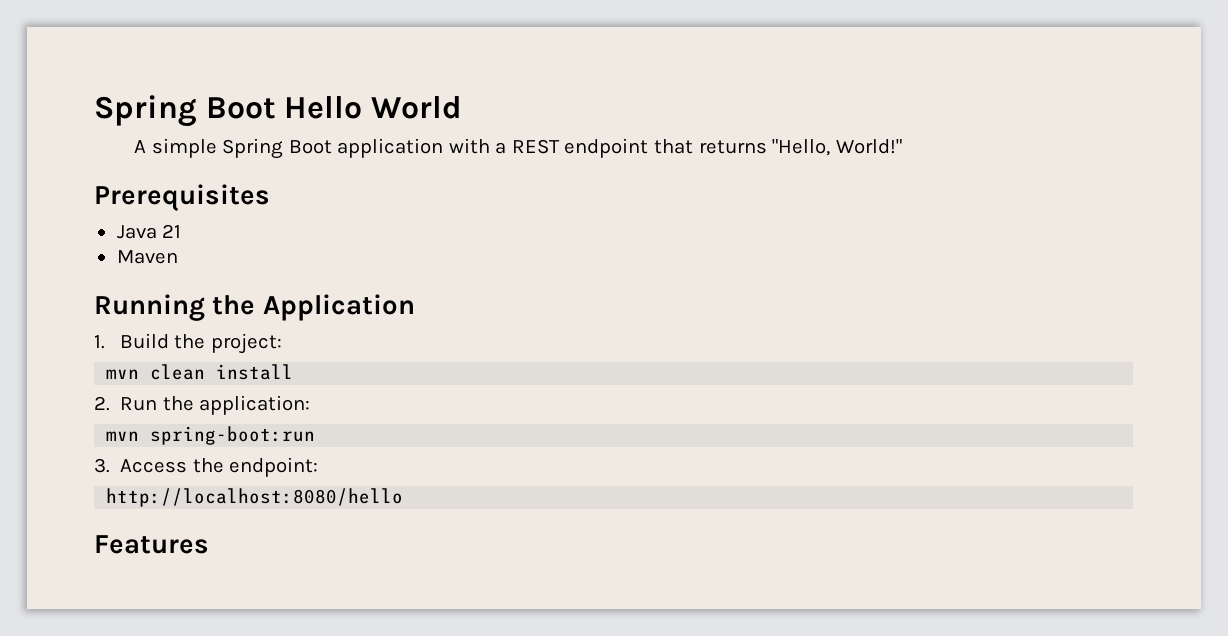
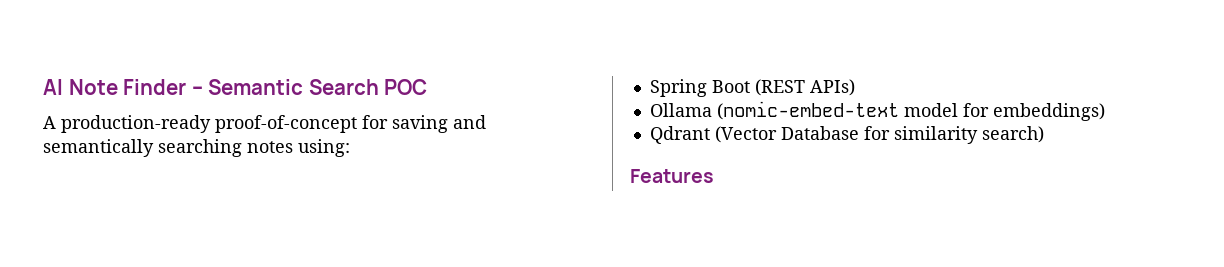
[94,95,462,127] [134,138,902,159] [94,184,270,211] [116,224,182,239] [116,250,178,264] [94,294,415,321] [94,333,282,354] [106,364,294,380] [94,395,311,415] [106,426,316,445] [94,457,319,477] [106,488,404,507] Spring Boot Hello World // A simple Spring Boot application with a REST endpoint that returns "Hello, World!" // Prerequisites // Java 21 // Maven // Running the Application // 1. Build the project: // mvn clean install // 2. Run the application: // mvn spring-boot:run // 3. Access the endpoint: // http://localhost:8080/hello -> [43,79,428,95] [43,115,486,133] [43,139,350,157] [649,79,855,97] [649,101,1105,121] [649,126,1044,144] AI Note Finder – Semantic Search POC // A production-ready proof-of-concept for saving and semantically searching notes using: // Spring Boot (REST APIs) // Ollama (nomic-embed-text model for embeddings) // Qdrant (Vector Database for similarity search)

